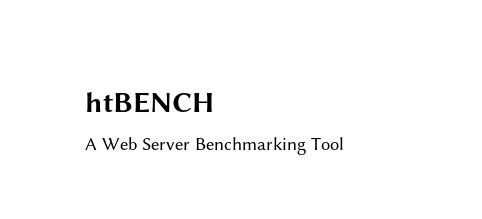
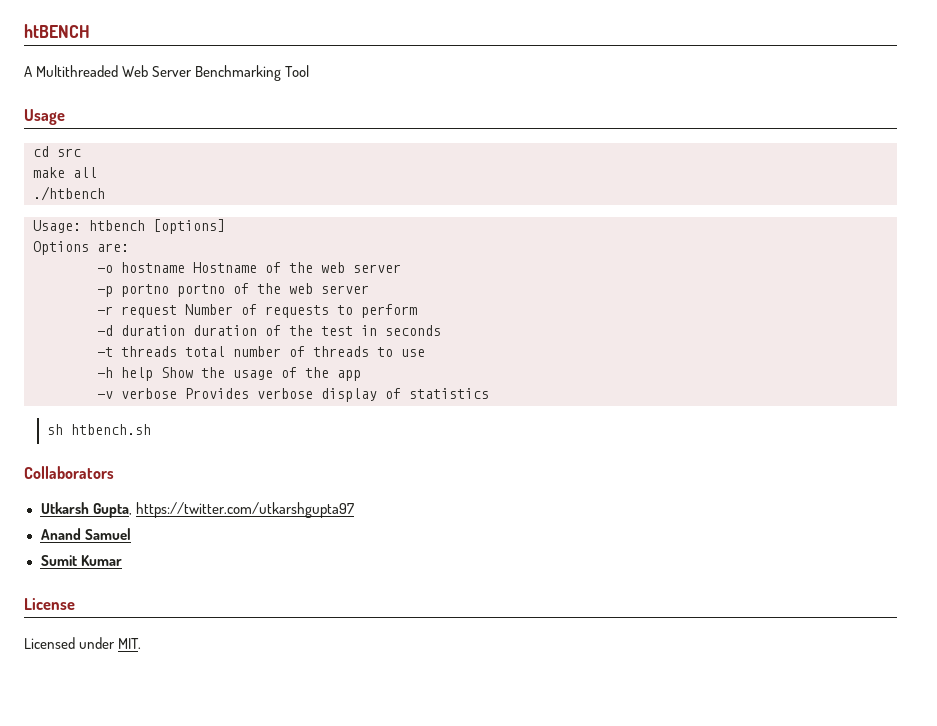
(97, 144) none -> [36,65,119,77] Multithreaded
(344, 143) none -> [24,109,65,125] [33,146,81,157] [33,167,97,178] [33,186,105,201] [33,219,225,234] [33,241,129,255] [97,262,401,273] [97,283,369,297] [97,304,417,318] [97,325,441,336] [97,346,425,357] [97,367,361,381] [97,388,489,402] [47,424,152,435] [24,466,114,479] [40,502,354,518] [40,528,131,540] [40,555,122,566] [24,598,75,610] [24,637,142,649] // Usage // cd src // make all // ./htbench // Usage: htbench [options] // Options are: // -o hostname Hostname of the web server // -p portno portno of the web server // -r request Number of requests to perform // -d duration duration of the test in seconds // -t threads total number of threads to use // -h help Show the usage of the app // -v verbose Provides verbose display of statistics // sh htbench.sh // Collaborators // Utkarsh Gupta, https://twitter.com/utkarshgupta97 // Anand Samuel // Sumit Kumar // License // Licensed under MIT.

